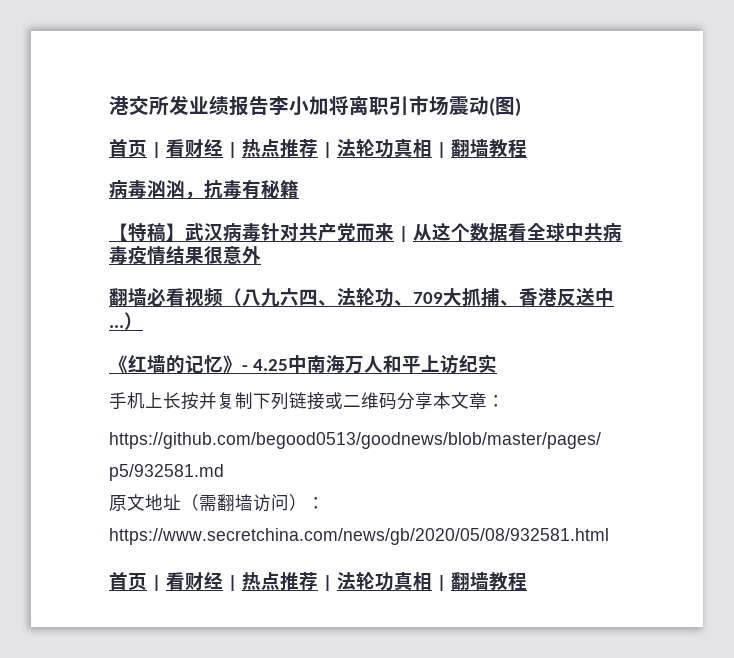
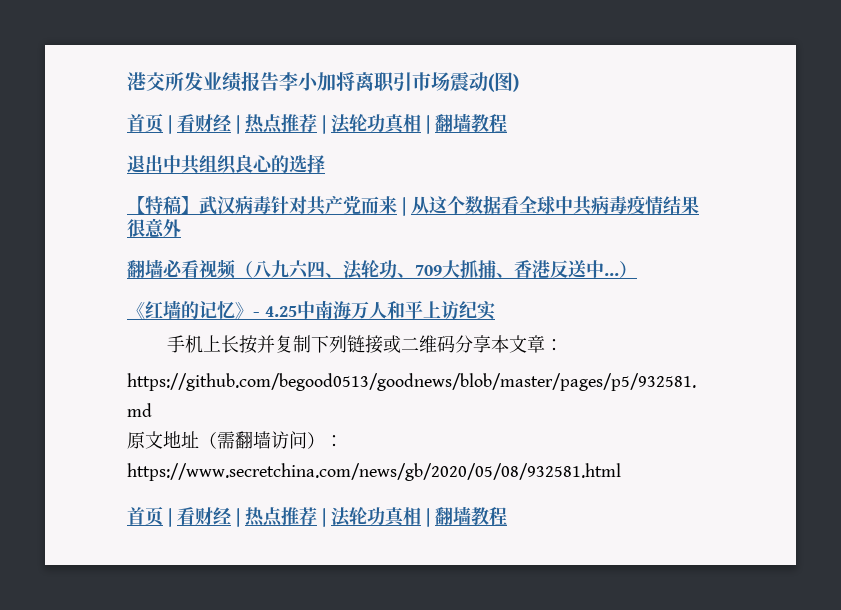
[109,180,299,199] 病毒汹汹，抗毒有秘籍 -> [127,154,325,175] 退出中共组织良心的选择

